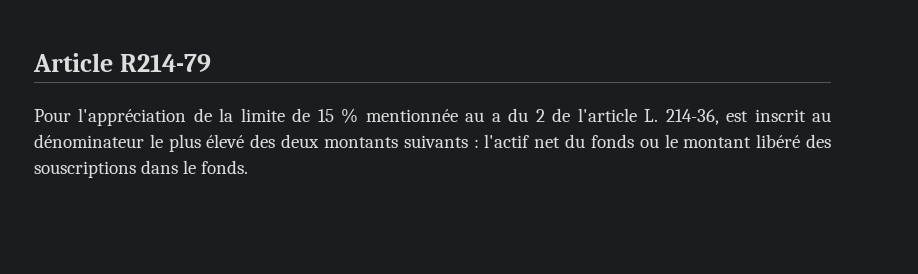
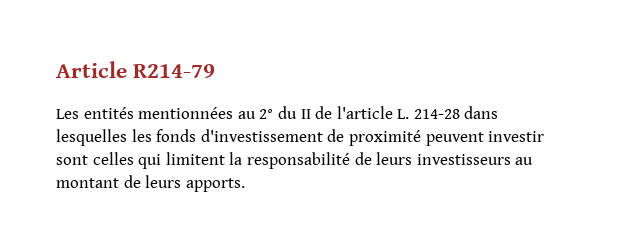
[34,108,832,126] [34,134,832,152] [34,160,249,178] Pour l'appréciation de la limite de 15 % mentionnée au a du 2 de l'article L. 214-36, est inscrit au dénominateur le plus élevé des deux montants suivants : l'actif net du fonds ou le montant libéré des souscriptions dans le fonds. -> [56,106,499,119] [56,129,545,146] [56,152,534,169] [56,175,245,192] Les entités mentionnées au 2° du II de l'article L. 214-28 dans lesquelles les fonds d'investissement de proximité peuvent investir sont celles qui limitent la responsabilité de leurs investisseurs au montant de leurs apports.

